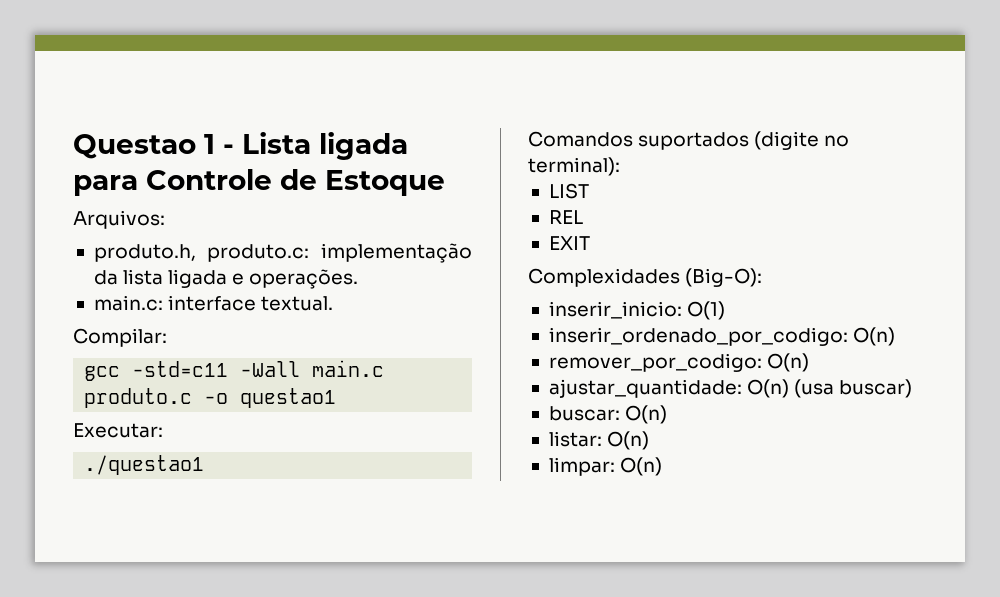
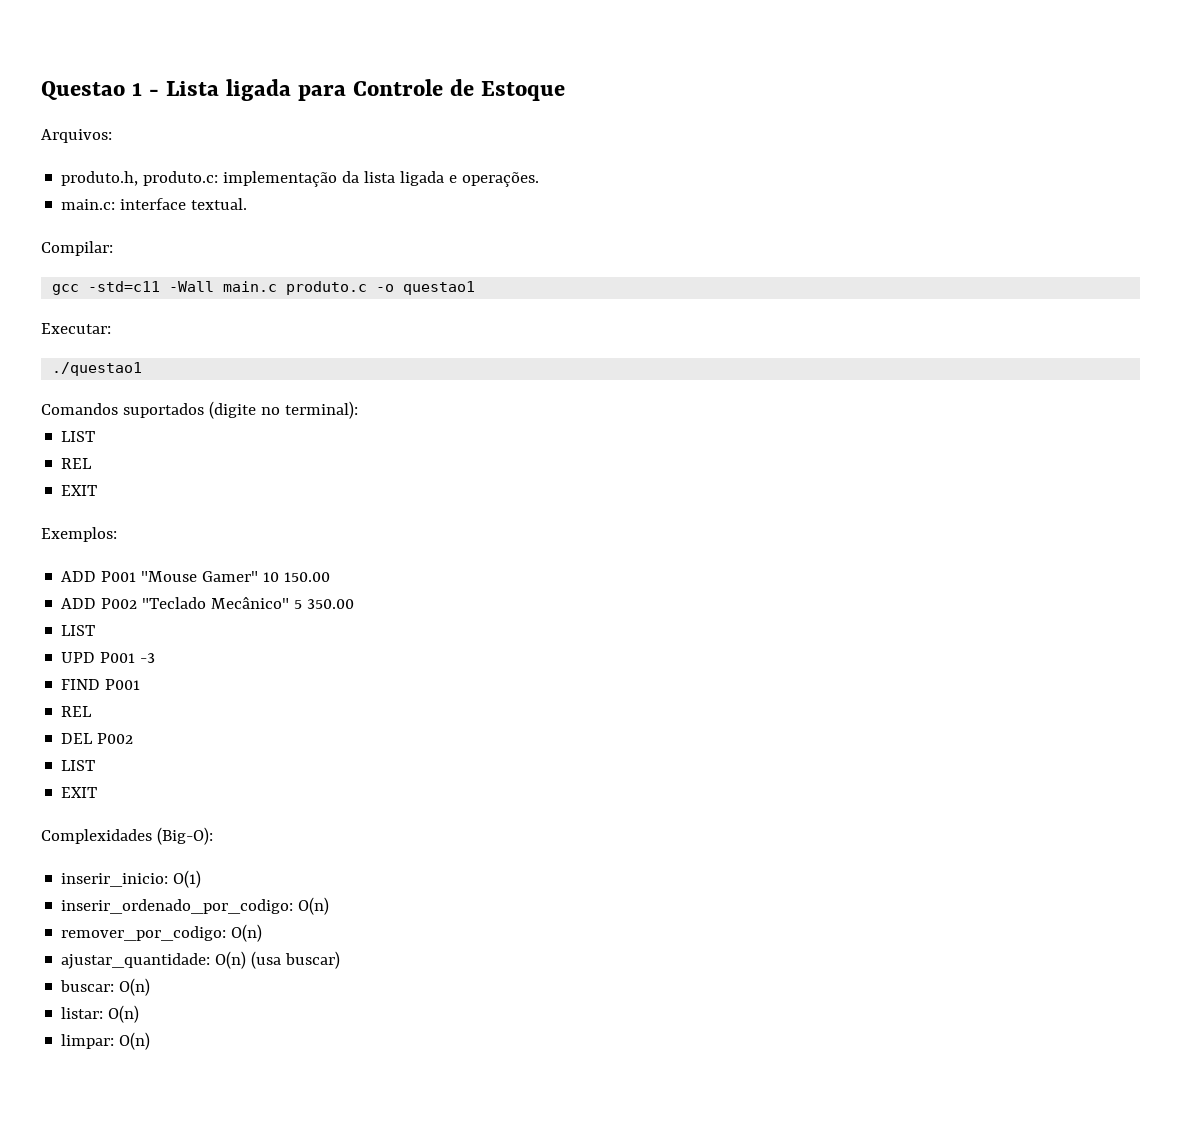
(590, 243) none -> [41,527,117,542] [61,571,331,582] [61,597,355,609] [61,625,96,636] [61,652,156,663] [61,679,141,690] [61,706,93,717] [61,733,134,744] [61,760,96,771] [61,787,98,798] // Exemplos: // ADD P001 "Mouse Gamer" 10 150.00 // ADD P002 "Teclado Mecânico" 5 350.00 // LIST // UPD P001 -3 // FIND P001 // REL // DEL P002 // LIST // EXIT

